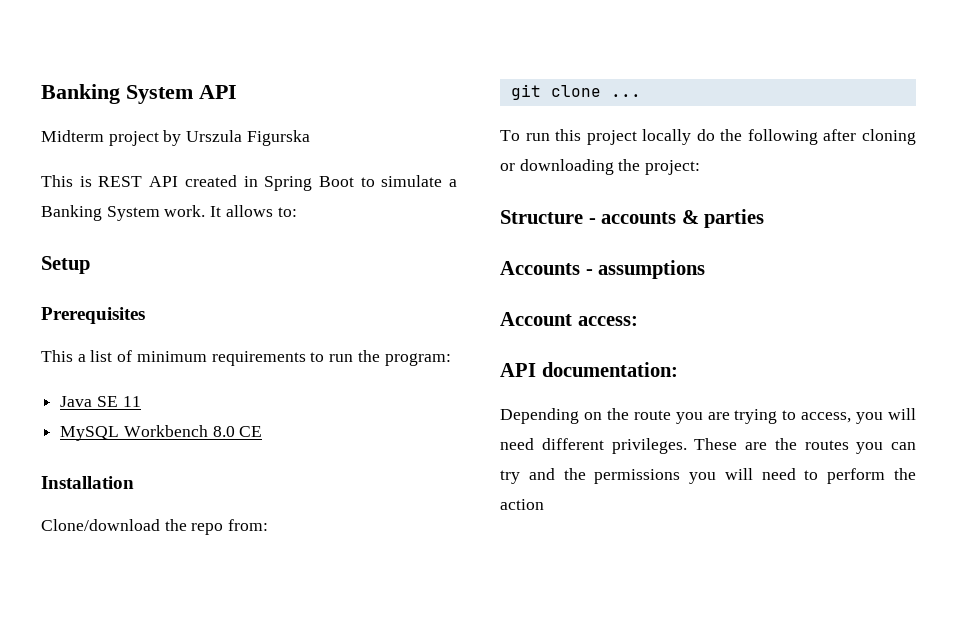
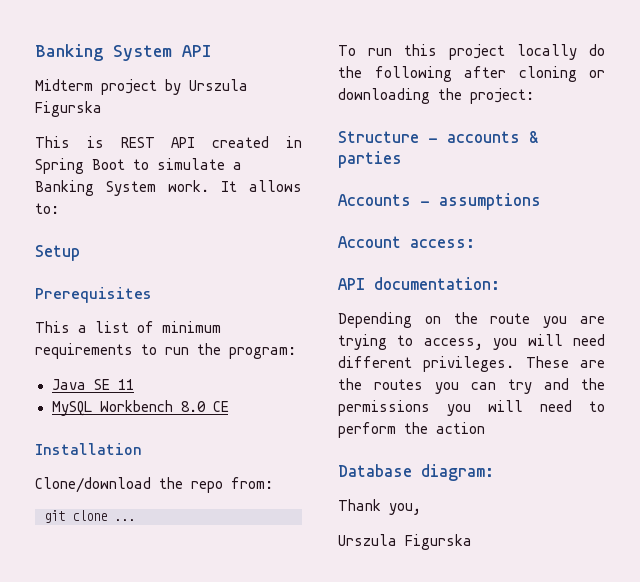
(544, 504) none -> [338,464,494,481] [338,499,421,515] [338,534,472,550] // Database diagram: // Thank you, // Urszula Figurska

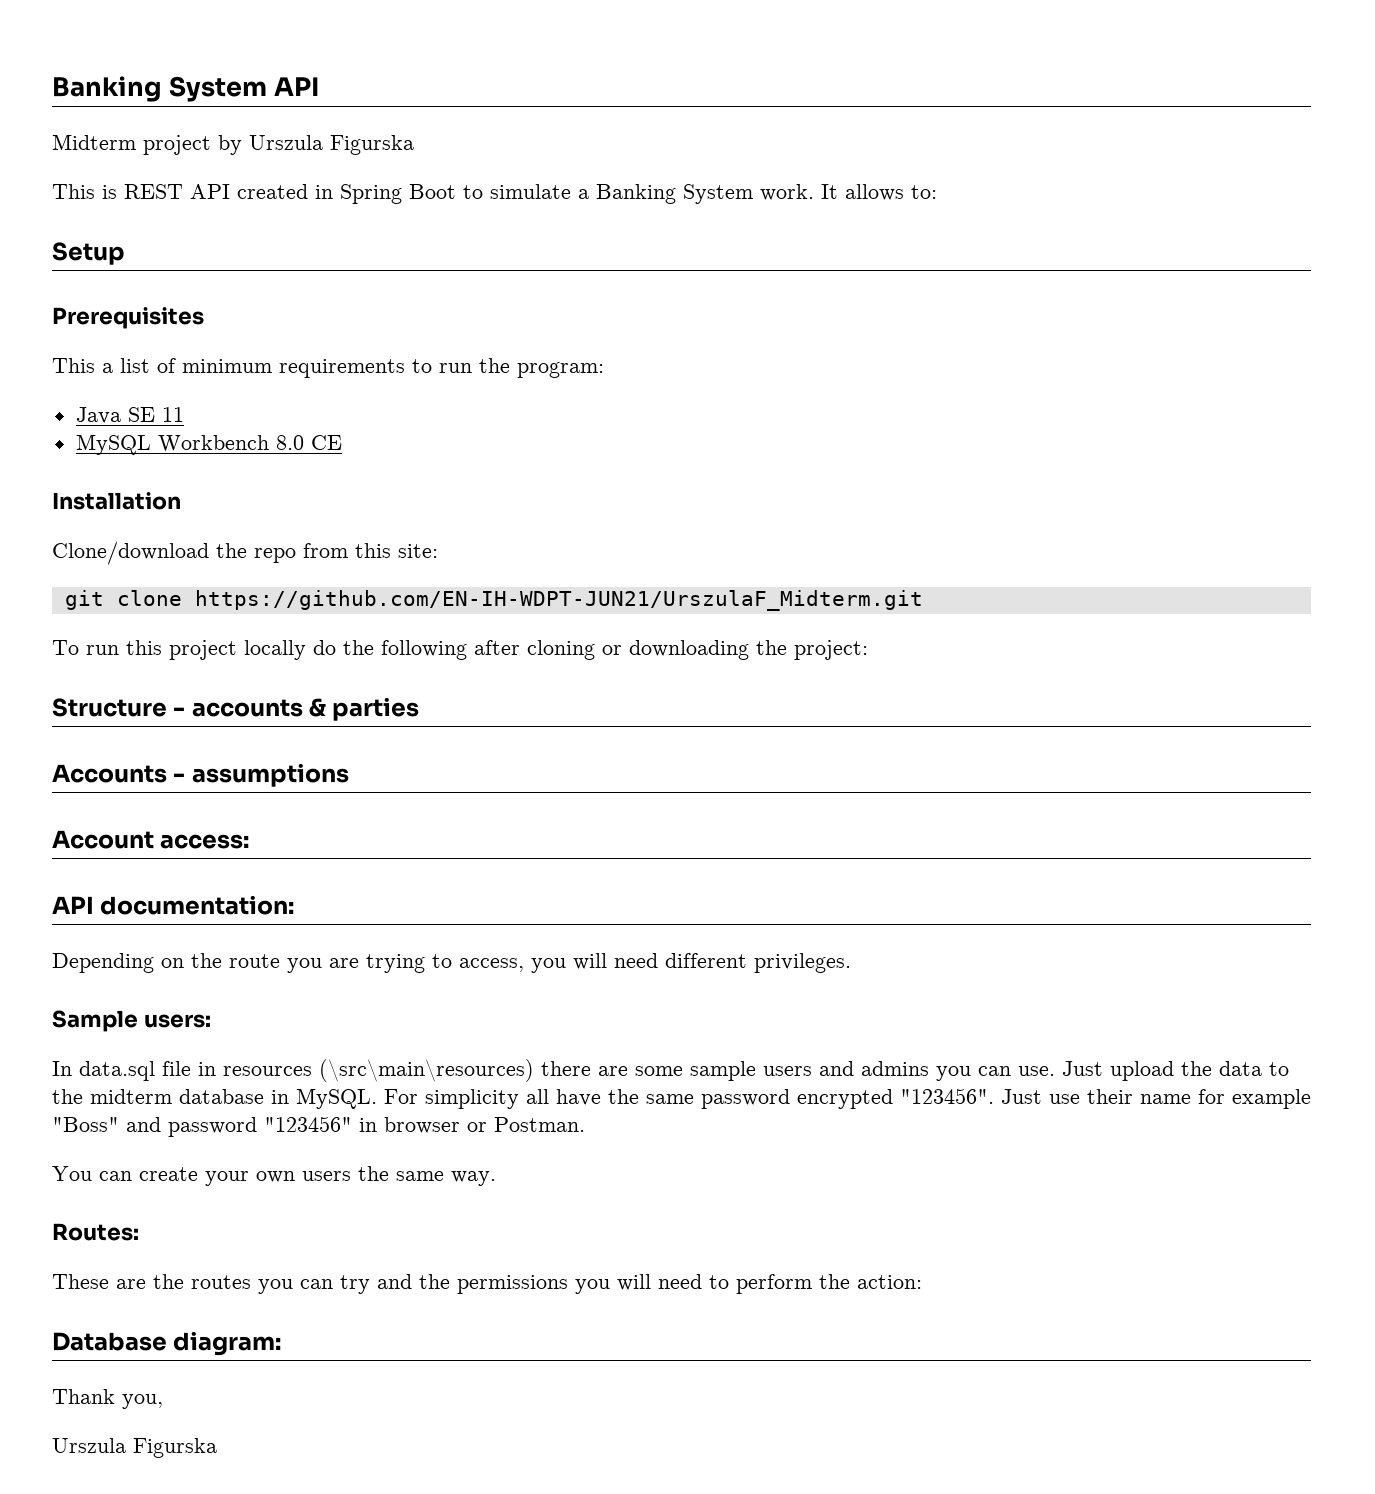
[231,477,273,489] from: -> [303,543,438,558] from this site:
[114,519,135,521] ... -> [194,590,923,611] https://github.com/EN-IH-WDPT-JUN21/UrszulaF_Midterm.git
(515, 364) none -> [52,1010,211,1032] [52,1059,1289,1082] [52,1088,1311,1109] [52,1116,585,1137] [52,1166,496,1186] [52,1223,139,1241] // Sample users: // In data.sql file in resources (\src\main\resources) there are some sample users and admins you can use. Just upload the data to the midterm database in MySQL. For simplicity all have the same password encrypted "123456". Just use their name for example "Boss" and password "123456" in browser or Postman. // You can create your own users the same way. // Routes: //
[436,422,485,434] action -> [857,1275,922,1289] action:

